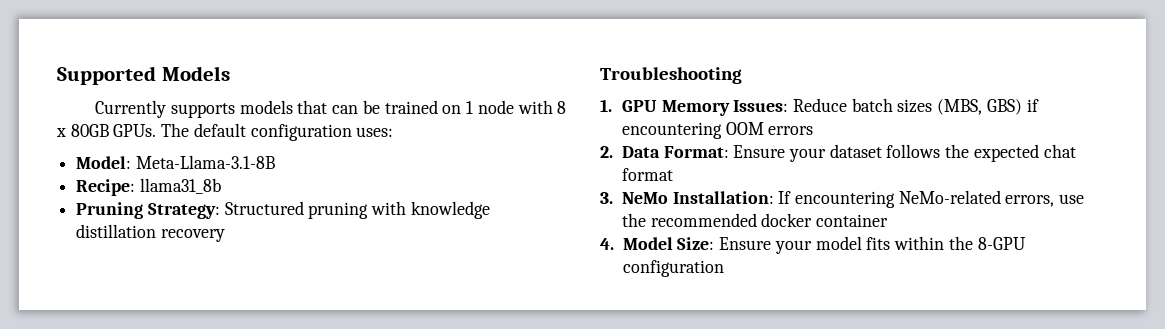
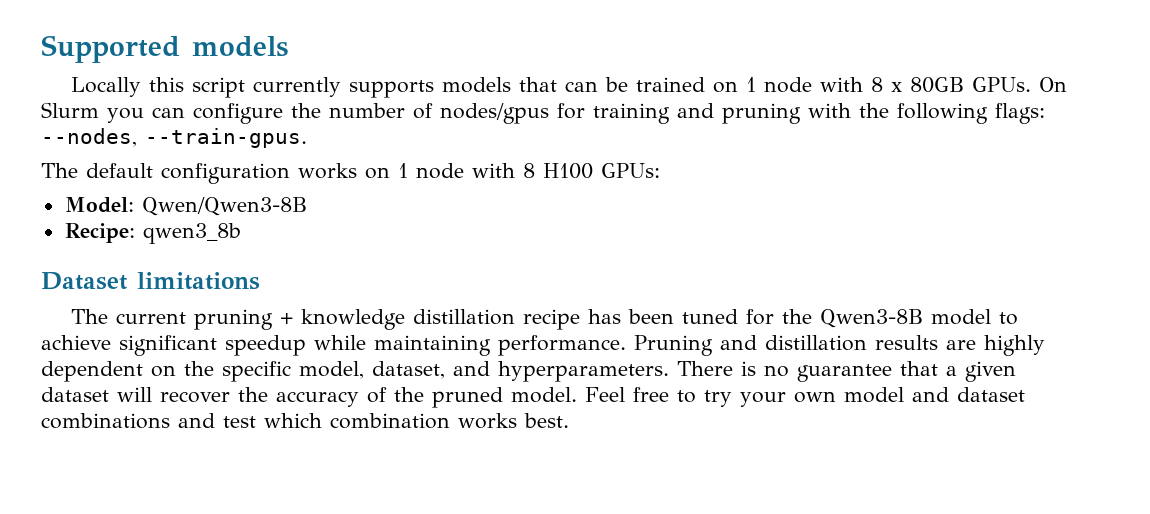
[161,66,230,81] [95,100,167,118] Models // Currently -> [192,36,288,57] [70,77,341,98] models // Locally this script currently
[161,123,394,141] The default configuration uses: -> [1038,77,1067,92] [41,102,1045,124] [41,128,307,148] [41,163,660,184] On Slurm you can configure the number of nodes/gpus for training and pruning with the following flags: --nodes, --train-gpus. // The default configuration works on 1 node with 8 H100 GPUs:
[135,155,275,169] Meta-Llama-3.1-8B -> [141,197,307,216] Qwen/Qwen3-8B
[139,178,221,194] [76,201,490,219] [76,224,225,242] [600,67,742,84] [600,98,1039,116] [621,122,814,139] [600,144,1076,162] [621,168,673,181] [600,190,1085,208] [621,213,888,227] [600,236,1026,254] [622,260,724,277] llama31_8b // Pruning Strategy: Structured pruning with knowledge distillation recovery // Troubleshooting // 1. GPU Memory Issues: Reduce batch sizes (MBS, GBS) if encountering OOM errors // 2. Data Format: Ensure your dataset follows the expected chat format // 3. NeMo Installation: If encountering NeMo-related errors, use the recommended docker container // 4. Model Size: Ensure your model fits within the 8-GPU configuration -> [142,223,241,244] [41,272,260,290] [70,309,1018,330] [41,335,1045,356] [41,361,1016,382] [41,387,1025,408] [41,413,569,429] qwen3_8b // Dataset limitations // The current pruning + knowledge distillation recipe has been tuned for the Qwen3-8B model to achieve significant speedup while maintaining performance. Pruning and distillation results are highly dependent on the specific model, dataset, and hyperparameters. There is no guarantee that a given dataset will recover the accuracy of the pruned model. Feel free to try your own model and dataset combinations and test which combination works best.

